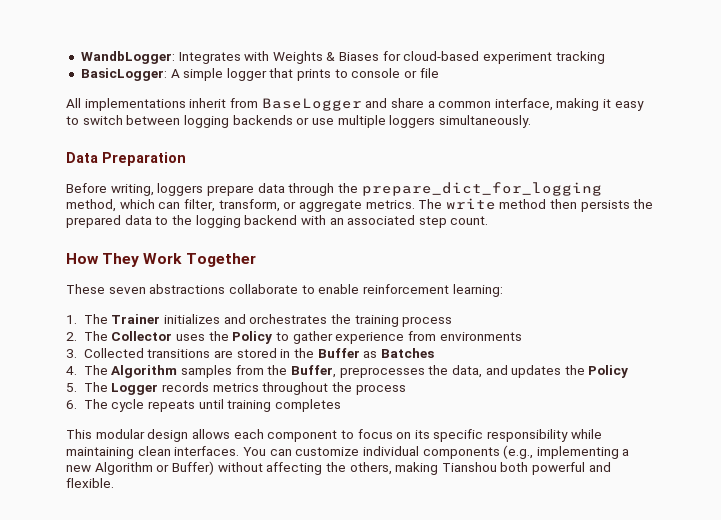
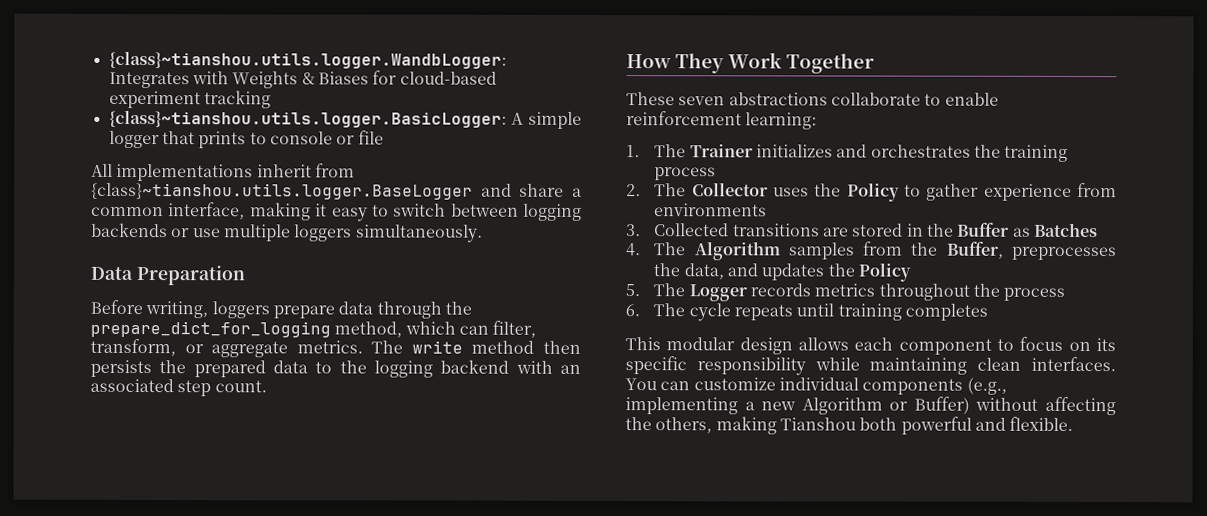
[80,51,175,64] WandbLogger: -> [108,50,507,69] {class}~tianshou.utils.logger.WandbLogger:
[80,68,167,81] BasicLogger: -> [108,109,507,128] {class}~tianshou.utils.logger.BasicLogger:
[261,98,362,111] BaseLogger -> [91,182,473,200] {class}~tianshou.utils.logger.BaseLogger

